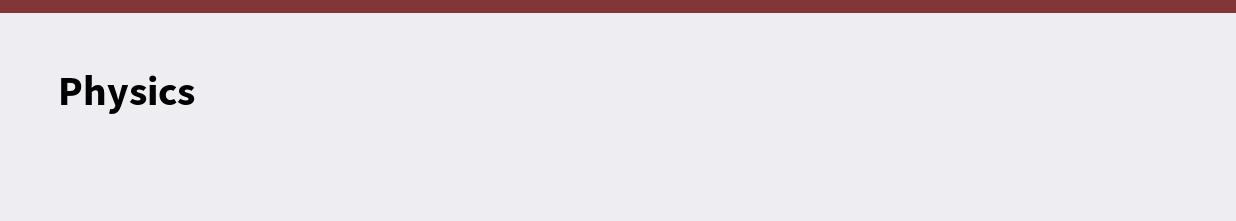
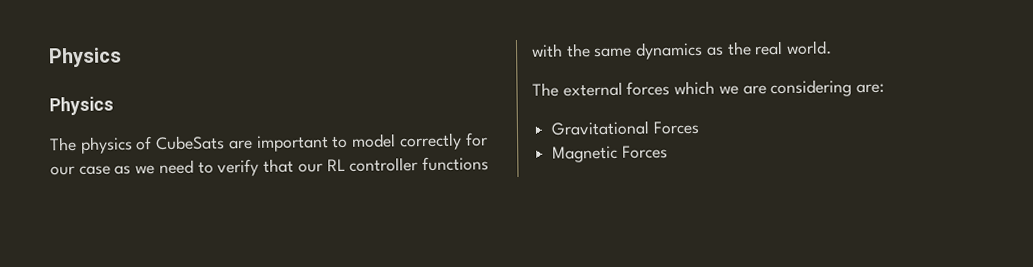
[58,75,195,114] Physics -> [49,47,122,68] [49,96,114,116] [50,132,488,154] [50,156,489,177] [531,40,833,60] [532,79,886,98] [551,120,700,136] [552,145,668,163] Physics // Physics // The physics of CubeSats are important to model correctly for our case as we need to verify that our RL controller functions with the same dynamics as the real world. // The external forces which we are considering are: // Gravitational Forces // Magnetic Forces

